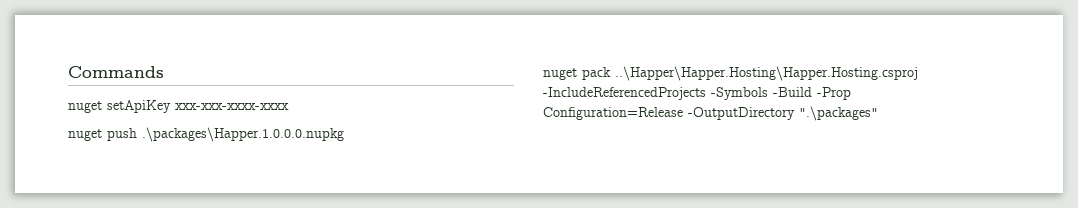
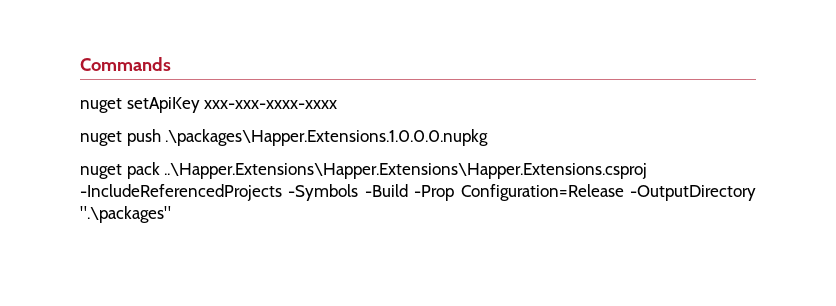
[142,127,344,142] .\packages\Happer.1.0.0.0.nupkg -> [165,129,489,146] .\packages\Happer.Extensions.1.0.0.0.nupkg
[615,66,918,81] ..\Happer\Happer.Hosting\Happer.Hosting.csproj -> [164,163,648,179] ..\Happer.Extensions\Happer.Extensions\Happer.Extensions.csproj

